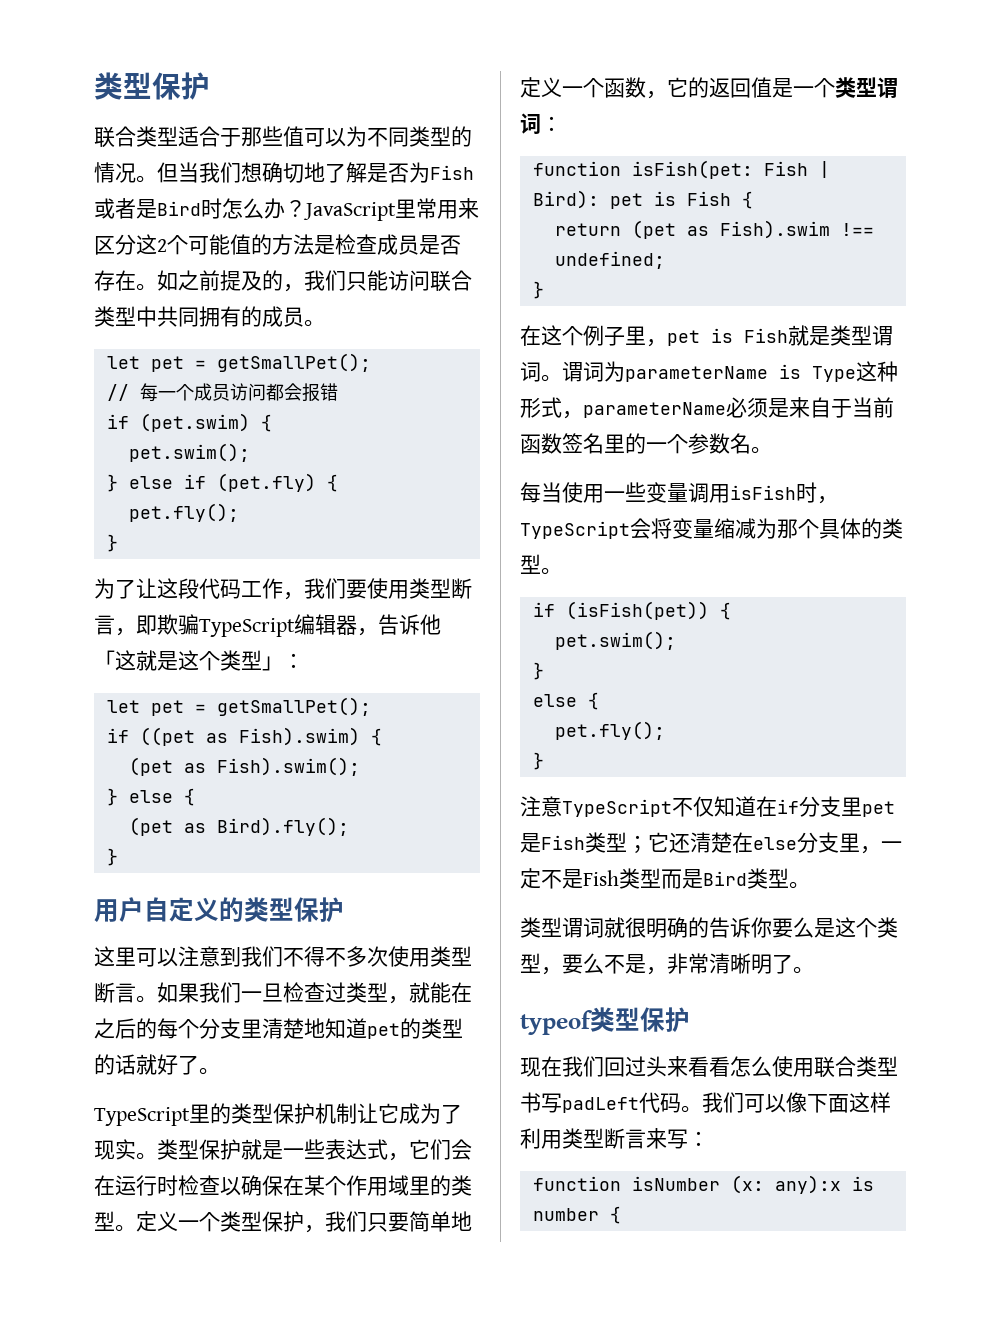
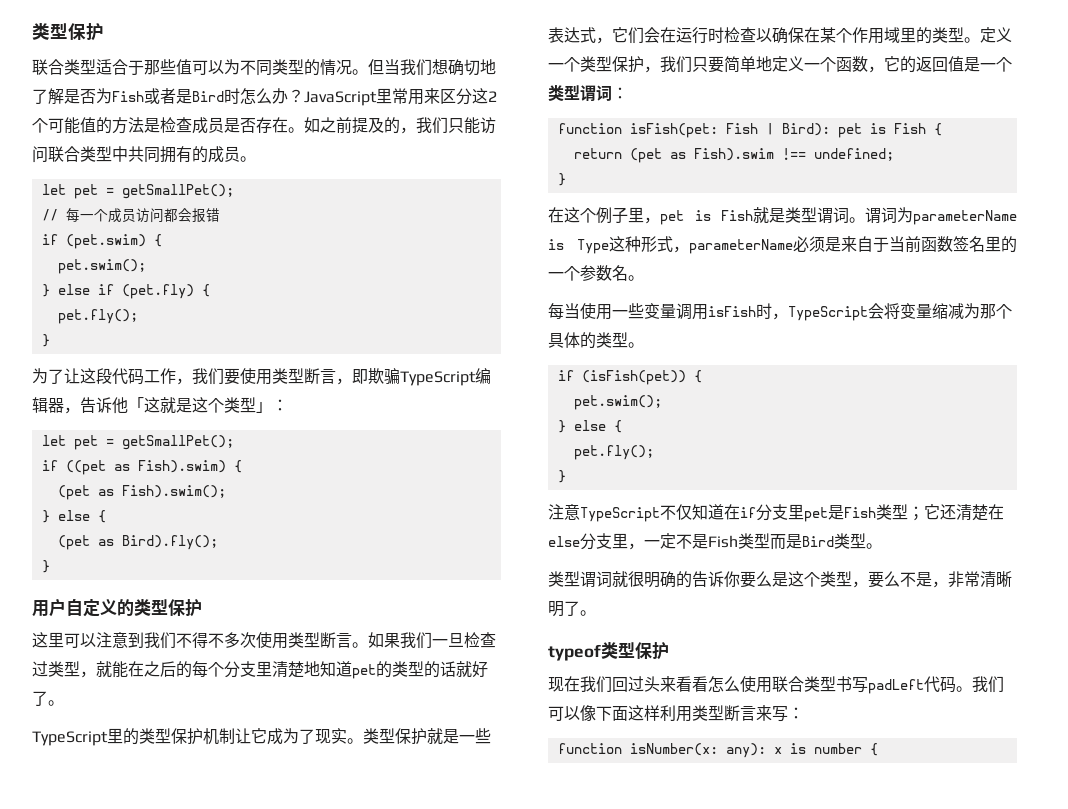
(544, 671) // -> (566, 426) none
[631,1175,841,1194] isNumber (x: any):x -> [629,743,782,758] isNumber(x: any): x

